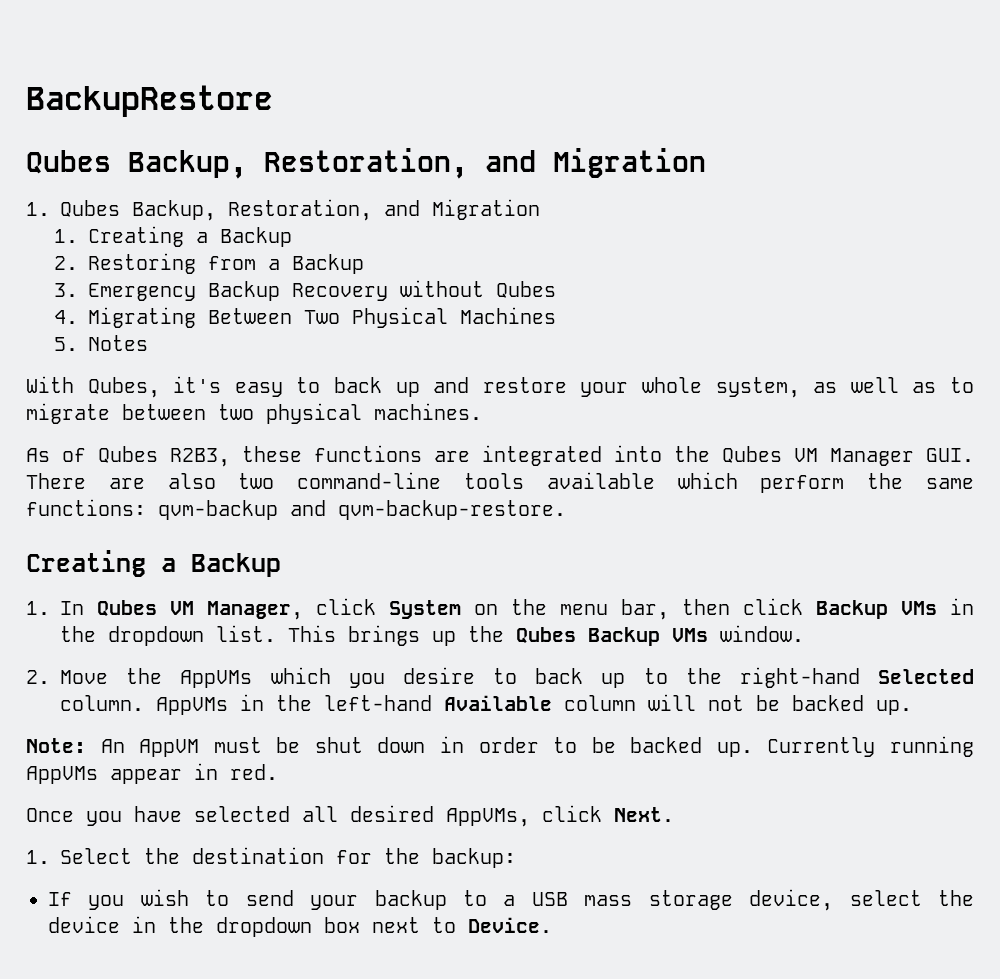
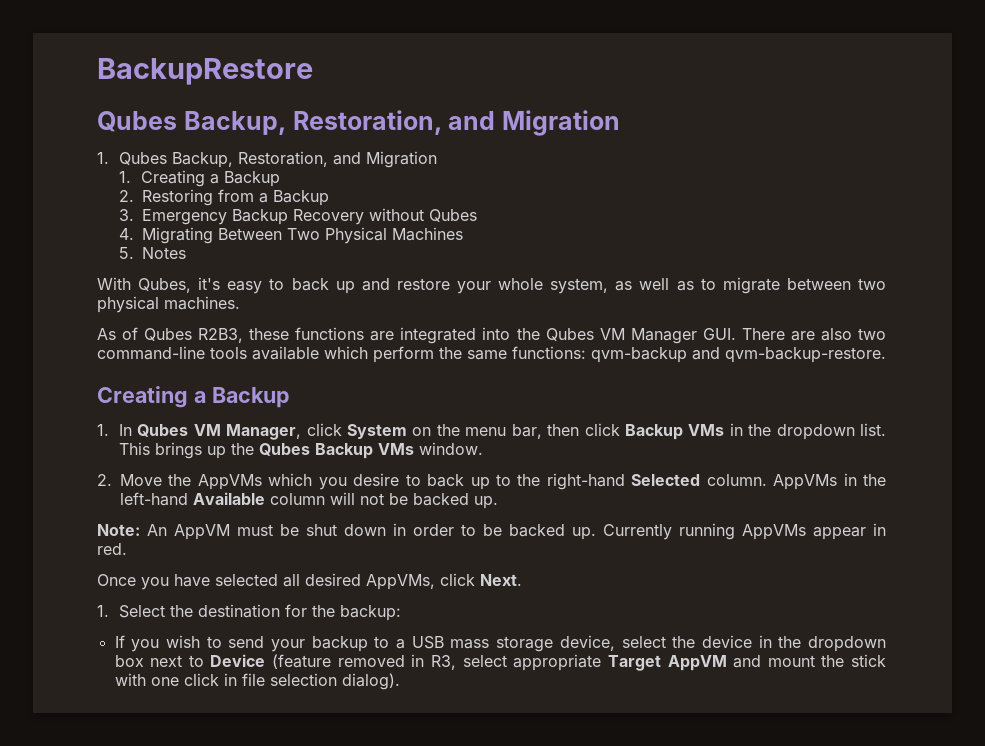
[468,917,552,933] Device. -> [210,654,886,671] [114,673,400,690] Device (feature removed in R3, select appropriate Target AppVM and mount the stick with one click in file selection dialog).

